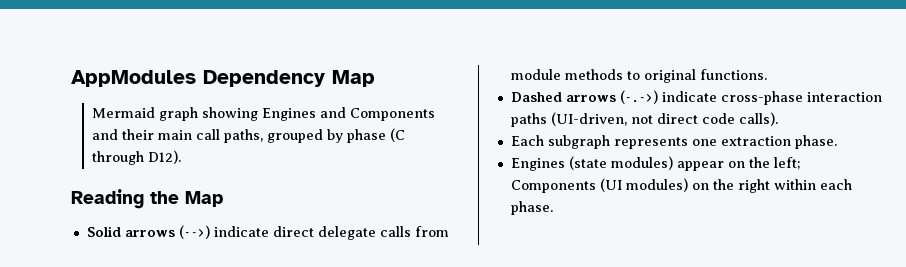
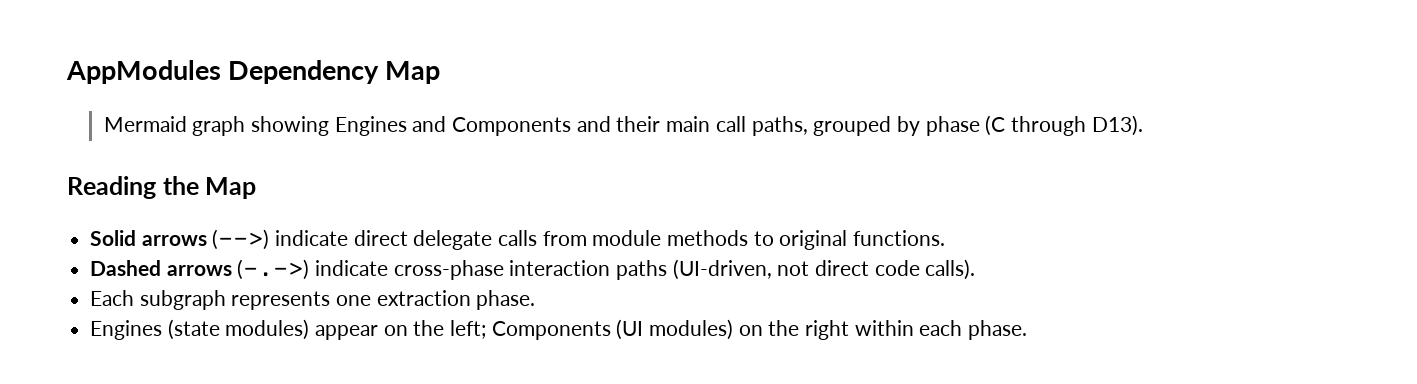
[148,150,182,164] D12). -> [1091,115,1143,136] D13).

